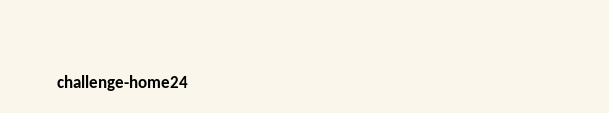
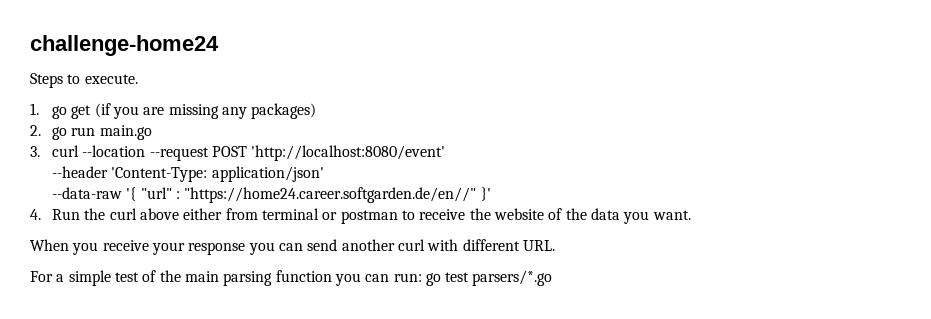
(188, 83) none -> [30,73,138,88] [30,103,317,119] [30,125,152,140] [30,145,446,161] [52,166,324,182] [52,187,491,203] [30,208,691,224] [30,239,555,255] [30,270,553,286] // Steps to execute. // 1. go get (if you are missing any packages) // 2. go run main.go // 3. curl --location --request POST 'http://localhost:8080/event' // --header 'Content-Type: application/json' // --data-raw '{ "url" : "https://home24.career.softgarden.de/en//" }' // 4. Run the curl above either from terminal or postman to receive the website of the data you want. // When you receive your response you can send another curl with different URL. // For a simple test of the main parsing function you can run: go test parsers/*.go

